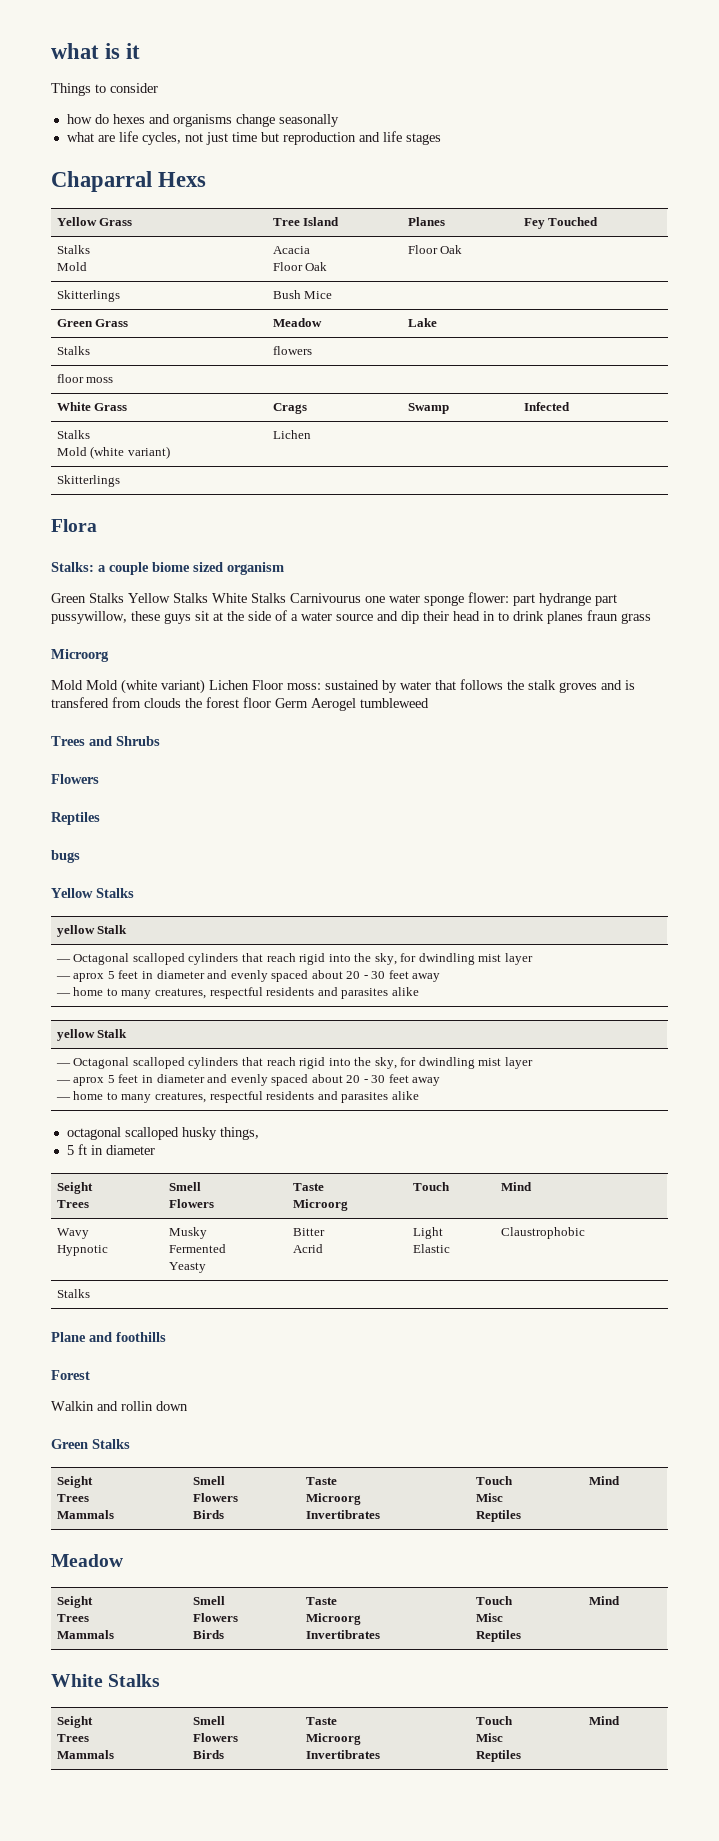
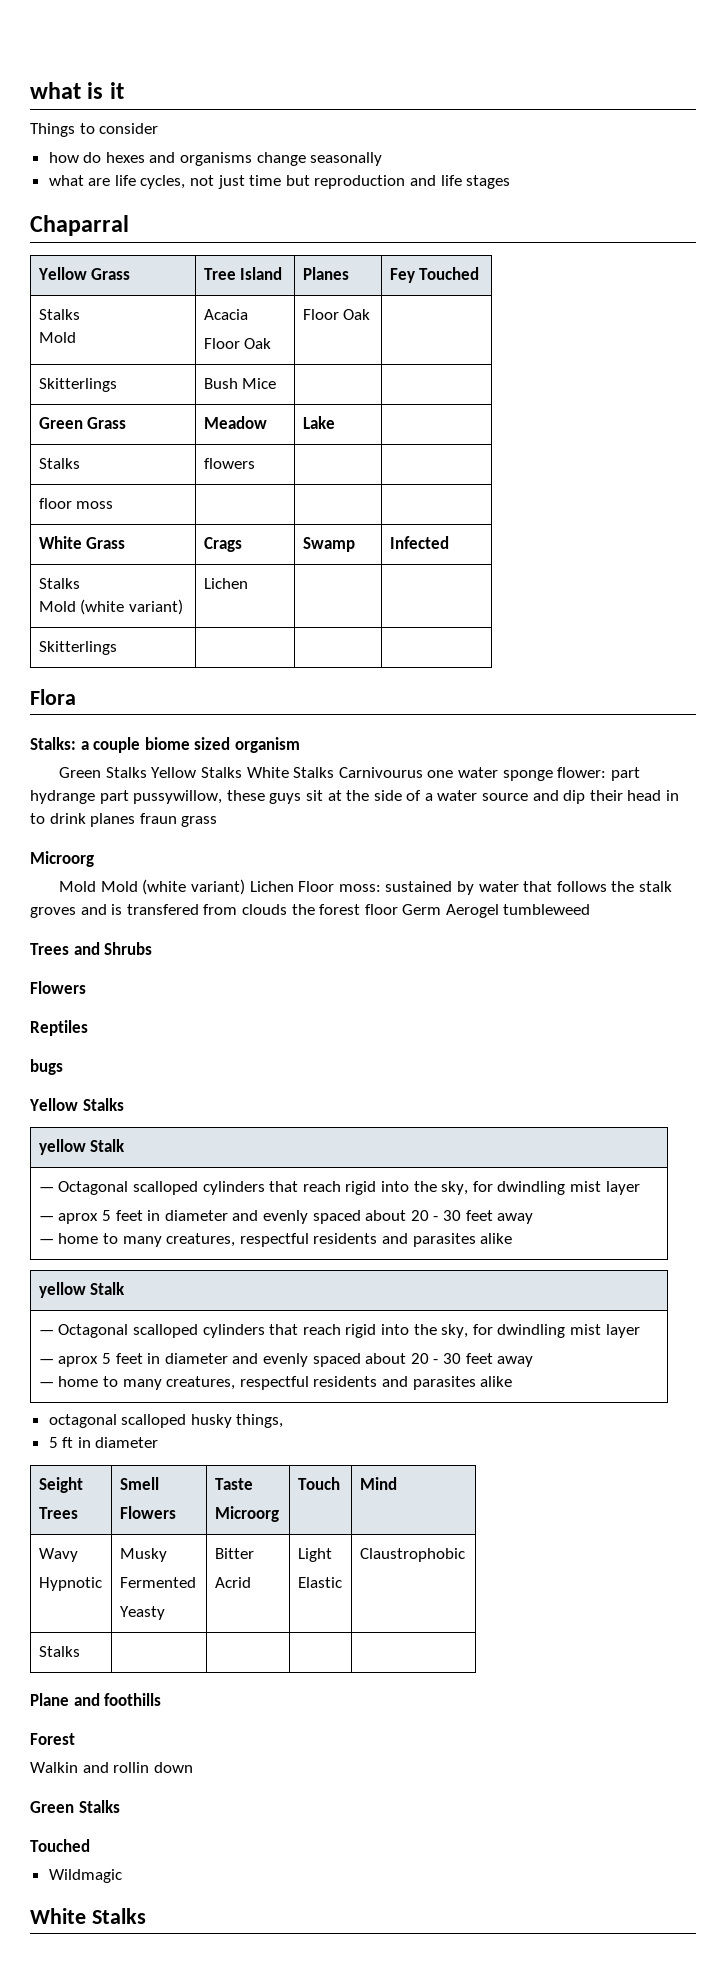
[158,172,207,187] Hexs -> (129, 225) none
[56,1476,93,1488] [56,1494,89,1502] [56,1510,114,1519] [192,1476,225,1485] [192,1493,238,1502] [192,1510,224,1519] [305,1477,337,1485] [305,1493,361,1505] [305,1510,380,1519] [475,1476,513,1485] [475,1493,503,1502] [475,1510,521,1522] [588,1476,620,1485] [51,1554,123,1567] [56,1596,93,1608] [56,1614,89,1622] [56,1630,114,1639] [192,1596,225,1605] [192,1613,238,1622] [192,1630,224,1639] [305,1597,337,1605] [305,1613,361,1625] [305,1630,380,1639] [475,1596,513,1605] [475,1613,503,1622] [475,1630,521,1642] [588,1596,620,1605] [51,1674,161,1687] [56,1716,93,1728] [56,1734,89,1742] [56,1750,114,1759] [192,1716,225,1725] [192,1733,238,1742] [192,1750,224,1759] [305,1717,337,1725] [305,1733,361,1745] [305,1750,380,1759] [475,1716,513,1725] [475,1733,503,1742] [475,1750,521,1762] [588,1716,620,1725] // Seight // Trees // Mammals | Smell // Flowers // Birds | Taste // Microorg // Invertibrates | Touch // Misc // Reptiles | Mind // Meadow // Seight // Trees // Mammals | Smell // Flowers // Birds | Taste // Microorg // Invertibrates | Touch // Misc // Reptiles | Mind // White Stalks // Seight // Trees // Mammals | Smell // Flowers // Birds | Taste // Microorg // Invertibrates | Touch // Misc // Reptiles | Mind -> [30,1839,90,1852] [48,1869,122,1883] [30,1908,146,1924] // Touched // Wildmagic // White Stalks

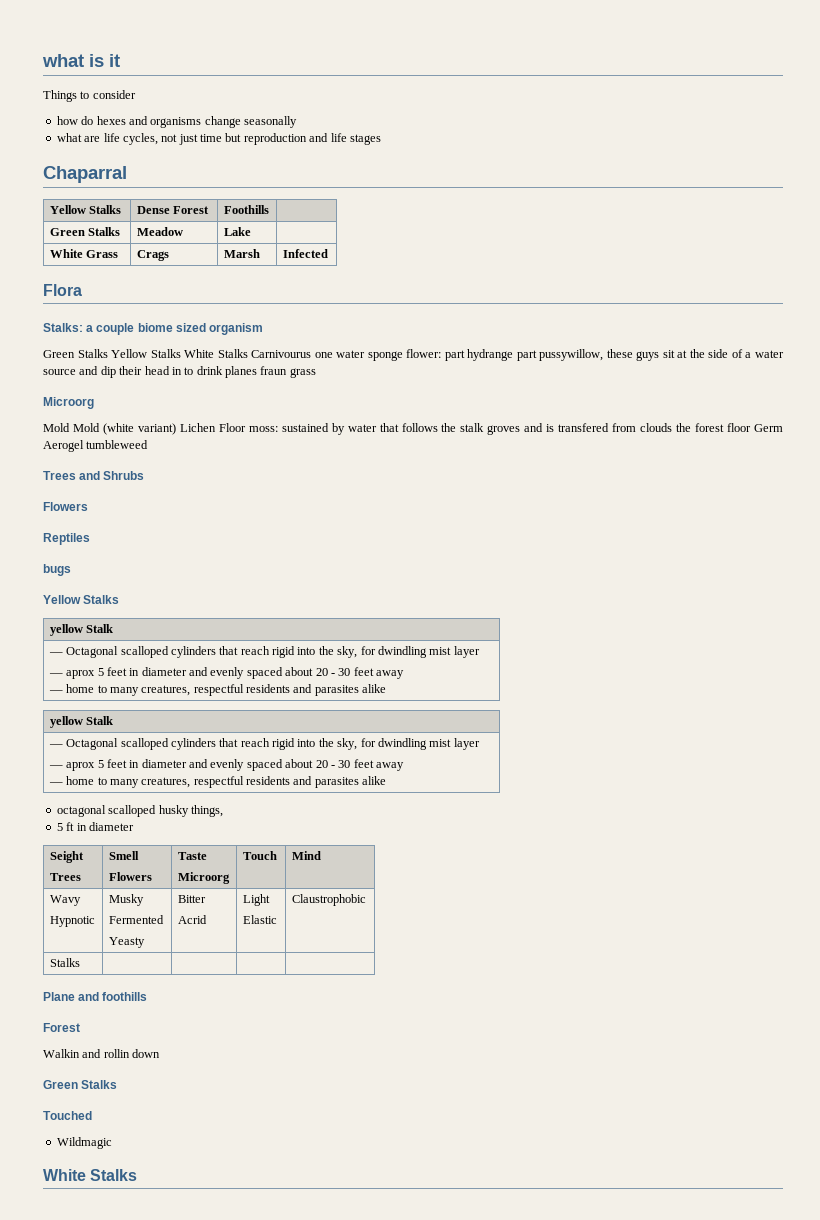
[91,268,131,280] [203,267,283,280] [302,267,349,280] [389,267,480,283] [38,309,80,320] [38,332,76,343] [203,309,248,320] [203,338,272,349] [302,309,371,320] [38,378,117,392] [203,378,277,389] [38,417,127,429] Grass | Tree Island | Planes | Fey Touched // Stalks // Mold | Acacia // Floor Oak | Floor Oak | // Skitterlings | Bush Mice | | // Green Grass -> [89,205,122,214] [136,206,210,214] [223,205,269,214] [49,227,121,236] Stalks | Dense Forest | Foothills | // Green Stalks
[38,458,80,469] [203,458,255,469] [38,498,114,509] // Stalks | flowers | | // floor moss | | | -> (251, 231) none
[302,537,355,552] Swamp -> [223,249,260,258] Marsh
[38,578,80,589] [38,599,184,615] [203,578,248,589] [38,641,117,655] // Stalks // Mold (white variant) | Lichen | | // Skitterlings | | | -> (328, 253) none

